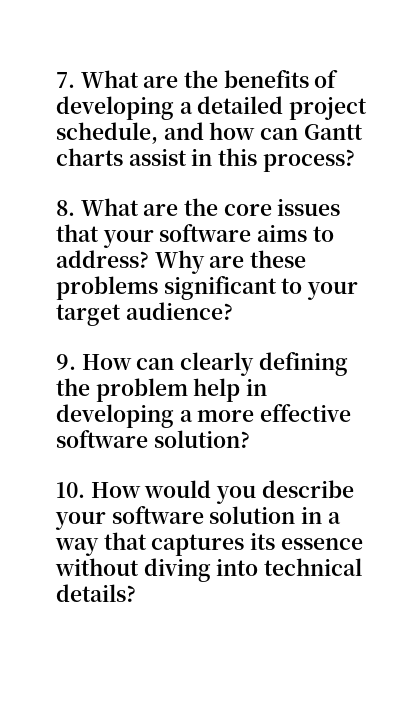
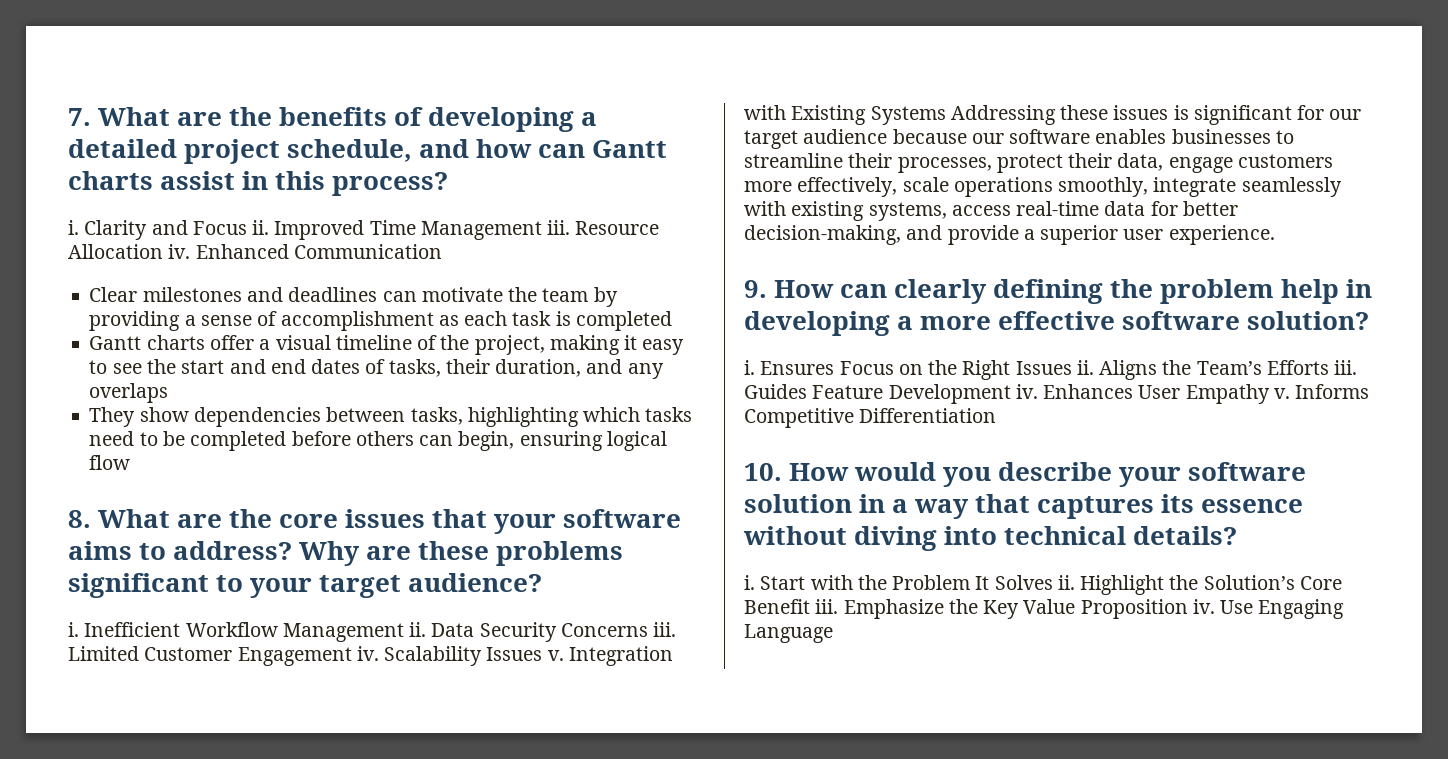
(355, 160) none -> [68,220,660,240] [68,244,442,259] [89,287,618,307] [89,311,672,331] [89,335,685,355] [89,359,664,379] [89,383,169,403] [89,407,693,427] [89,431,667,451] [89,455,131,470] // i. Clarity and Focus ii. Improved Time Management iii. Resource Allocation iv. Enhanced Communication // Clear milestones and deadlines can motivate the team by providing a sense of accomplishment as each task is completed // Gantt charts offer a visual timeline of the project, making it easy to see the start and end dates of tasks, their duration, and any overlaps // They show dependencies between tasks, highlighting which tasks need to be completed before others can begin, ensuring logical flow
(233, 311) none -> [68,622,677,642] [68,646,673,666] [744,105,1362,125] [744,129,1294,149] [744,153,1333,173] [744,177,1342,197] [744,201,1238,221] [744,225,1275,245] // i. Inefficient Workflow Management ii. Data Security Concerns iii. Limited Customer Engagement iv. Scalability Issues v. Integration with Existing Systems Addressing these issues is significant for our target audience because our software enables businesses to streamline their processes, protect their data, engage customers more effectively, scale operations smoothly, integrate seamlessly with existing systems, access real-time data for better decision-making, and provide a superior user experience.
(250, 439) none -> [744,360,1358,380] [744,384,1370,404] [744,408,997,428] // i. Ensures Focus on the Right Issues ii. Aligns the Team’s Efforts iii. Guides Feature Development iv. Enhances User Empathy v. Informs Competitive Differentiation
(136, 593) none -> [744,575,1342,595] [744,599,1345,619] [744,624,833,643] // i. Start with the Problem It Solves ii. Highlight the Solution’s Core Benefit iii. Emphasize the Key Value Proposition iv. Use Engaging Language

